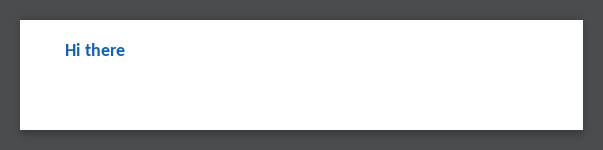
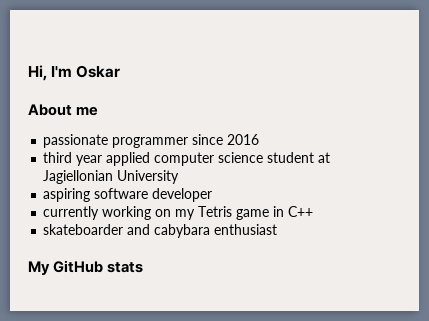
[65,43,125,56] Hi there -> [28,65,121,81] [28,104,99,116] [43,134,260,148] [43,152,331,166] [43,170,180,184] [43,188,213,202] [43,206,314,220] [43,224,278,238] [28,260,144,275] Hi, I'm Oskar // About me // passionate programmer since 2016 // third year applied computer science student at Jagiellonian University // aspiring software developer // currently working on my Tetris game in C++ // skateboarder and cabybara enthusiast // My GitHub stats

